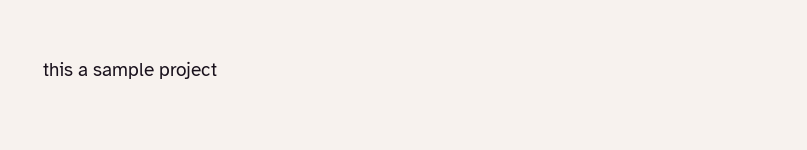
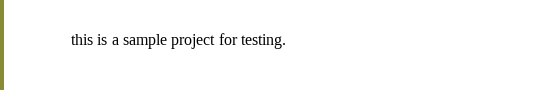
(73, 69) none -> [97,34,108,45] is
(218, 70) none -> [218,33,286,49] for testing.

